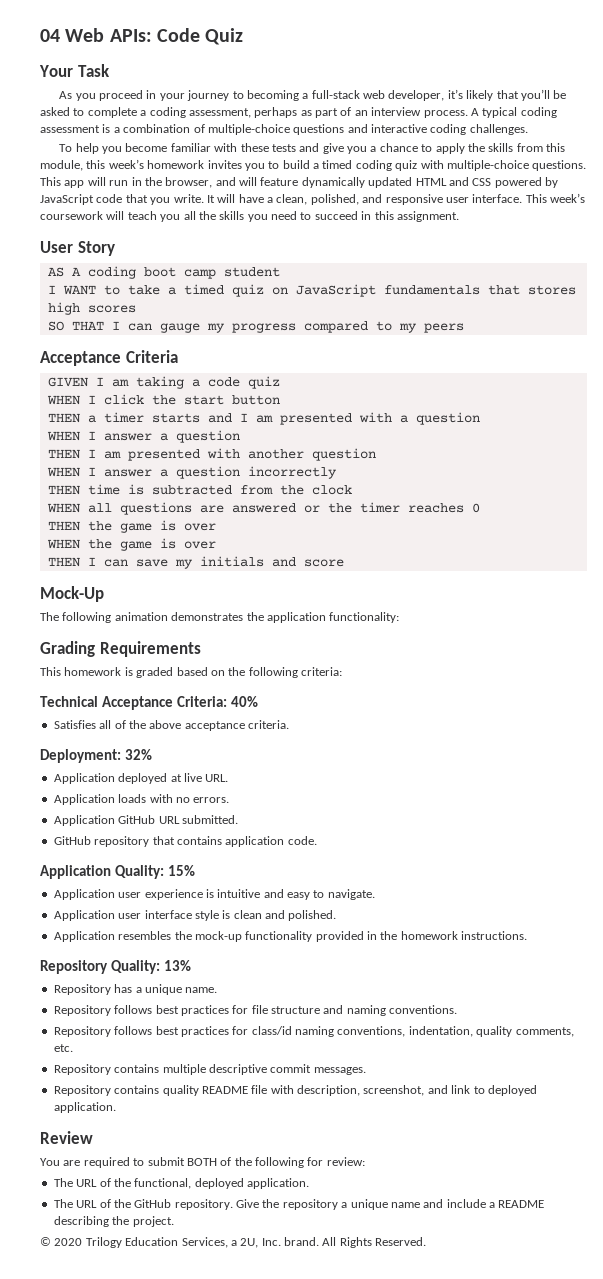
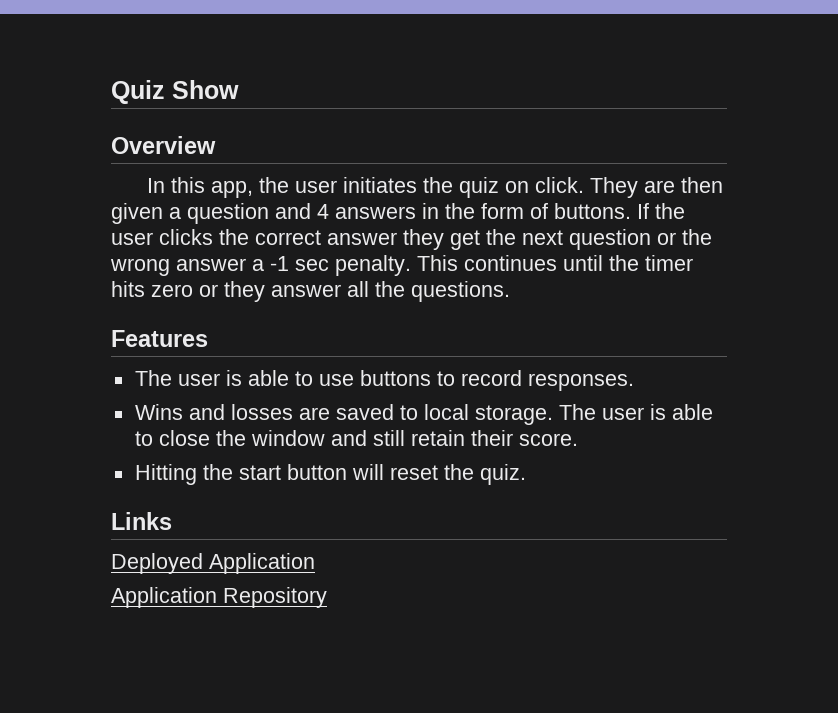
[40,28,244,45] [39,64,110,77] [59,89,567,101] [40,107,557,118] [40,124,528,135] [59,143,566,154] [40,159,587,171] [40,177,558,188] [40,193,585,205] [40,211,459,222] [40,241,115,256] [47,266,280,279] [47,284,576,297] [47,302,136,315] [47,321,464,333] [40,350,178,366] [47,376,280,389] [46,394,280,405] [47,412,480,425] [46,430,240,443] [47,448,376,461] [46,466,337,479] [47,484,352,495] [46,502,480,515] [47,520,216,533] [46,538,216,551] [47,556,344,569] [40,586,104,602] [40,612,400,623] [40,641,201,657] [40,667,342,678] [40,696,258,710] [53,720,289,731] [40,749,152,763] [53,773,229,784] [53,794,230,805] [53,815,238,826] [53,836,317,847] [40,865,195,879] [53,889,375,900] [53,910,337,921] [53,931,528,942] [40,960,191,974] [53,984,218,995] [53,1005,458,1016] [53,1026,574,1037] [53,1044,73,1052] [53,1064,366,1075] [53,1085,537,1096] [53,1102,116,1113] [40,1131,93,1144] [40,1157,365,1168] [53,1178,309,1189] [53,1199,545,1210] [53,1216,174,1227] [40,1237,427,1248] 04 Web APIs: Code Quiz // Your Task // As you proceed in your journey to becoming a full-stack web developer, it’s likely that you’ll be asked to complete a coding assessment, perhaps as part of an interview process. A typical coding assessment is a combination of multiple-choice questions and interactive coding challenges. // To help you become familiar with these tests and give you a chance to apply the skills from this module, this week’s homework invites you to build a timed coding quiz with multiple-choice questions. This app will run in the browser, and will feature dynamically updated HTML and CSS powered by JavaScript code that you write. It will have a clean, polished, and responsive user interface. This week’s coursework will teach you all the skills you need to succeed in this assignment. // User Story // AS A coding boot camp student // I WANT to take a timed quiz on JavaScript fundamentals that stores high scores // SO THAT I can gauge my progress compared to my peers // Acceptance Criteria // GIVEN I am taking a code quiz // WHEN I click the start button // THEN a timer starts and I am presented with a question // WHEN I answer a question // THEN I am presented with another question // WHEN I answer a question incorrectly // THEN time is subtracted from the clock // WHEN all questions are answered or the timer reaches 0 // THEN the game is over // WHEN the game is over // THEN I can save my initials and score // Mock-Up // The following animation demonstrates the application functionality: // Grading Requirements // This homework is graded based on the following criteria: // Technical Acceptance Criteria: 40% // Satisfies all of the above acceptance criteria. // Deployment: 32% // Application deployed at live URL. // Application loads with no errors. // Application GitHub URL submitted. // GitHub repository that contains application code. // Application Quality: 15% // Application user experience is intuitive and easy to navigate. // Application user interface style is clean and polished. // Application resembles the mock-up functionality provided in the homework instructions. // Repository Quality: 13% // Repository has a unique name. // Repository follows best practices for file structure and naming conventions. // Repository follows best practices for class/id naming conventions, indentation, quality comments, etc. // Repository contains multiple descriptive commit messages. // Repository contains quality README file with description, screenshot, and link to deployed application. // Review // You are required to submit BOTH of the following for review: // The URL of the functional, deployed application. // The URL of the GitHub repository. Give the repository a unique name and include a README describing the project. // © 2020 Trilogy Education Services, a 2U, Inc. brand. All Rights Reserved. -> [111,80,239,104] [111,136,216,154] [146,177,723,198] [111,203,685,224] [111,229,712,250] [110,255,693,276] [111,281,510,302] [111,330,208,347] [134,370,634,391] [134,404,713,425] [134,430,578,446] [134,464,526,485] [111,512,172,530] [111,553,315,574] [111,587,327,608] Quiz Show // Overview // In this app, the user initiates the quiz on click. They are then given a question and 4 answers in the form of buttons. If the user clicks the correct answer they get the next question or the wrong answer a -1 sec penalty. This continues until the timer hits zero or they answer all the questions. // Features // The user is able to use buttons to record responses. // Wins and losses are saved to local storage. The user is able to close the window and still retain their score. // Hitting the start button will reset the quiz. // Links // Deployed Application // Application Repository

